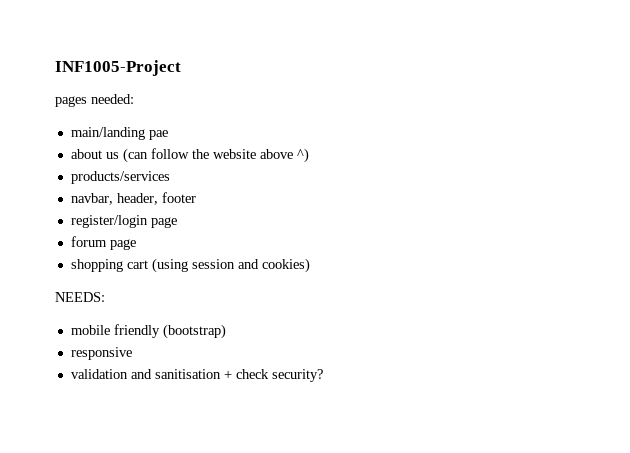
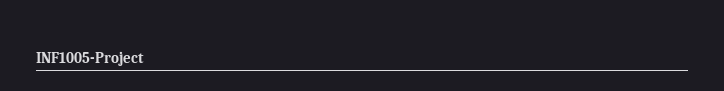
[55,94,134,107] [70,127,168,140] [70,148,309,163] [70,171,170,184] [70,192,196,205] [70,215,177,228] [70,236,136,250] [70,258,310,273] [55,292,105,302] [70,324,226,339] [70,347,132,360] [70,369,323,382] // pages needed: // main/landing pae // about us (can follow the website above ^) // products/services // navbar, header, footer // register/login page // forum page // shopping cart (using session and cookies) // NEEDS: // mobile friendly (bootstrap) // responsive // validation and sanitisation + check security? -> (144, 58) none

